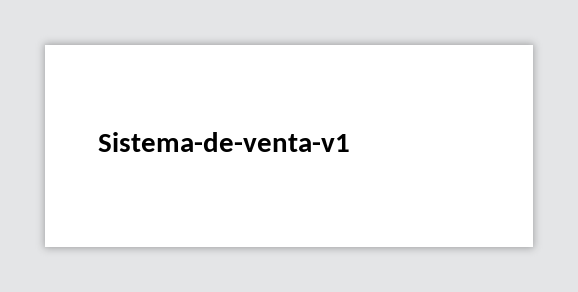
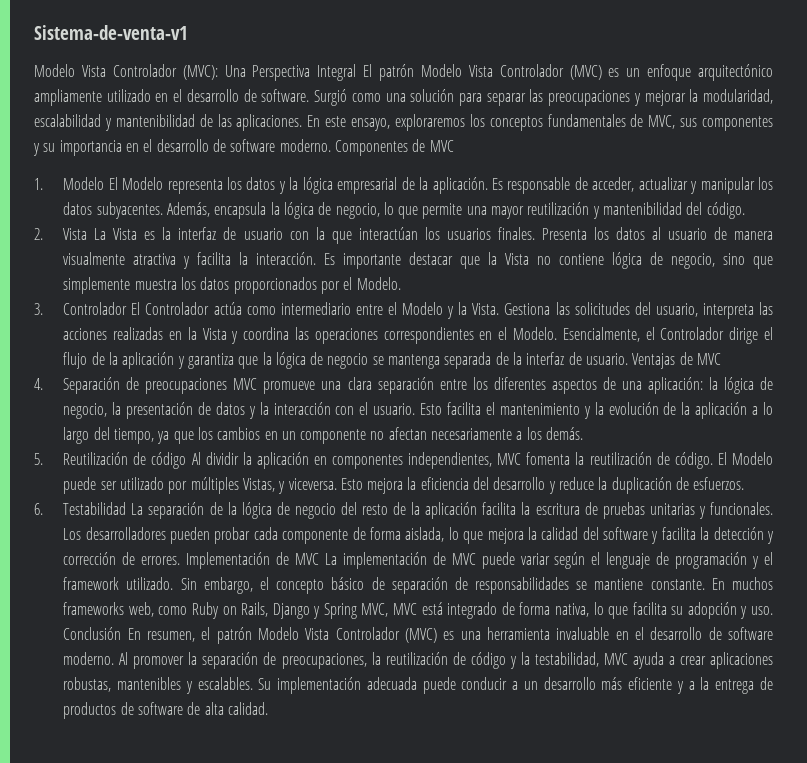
(350, 142) none -> [34,64,773,81] [34,89,773,106] [34,114,773,131] [33,139,454,156] [34,177,773,194] [63,202,745,219] [34,227,773,244] [63,252,774,269] [63,277,401,294] [34,302,774,319] [63,327,774,344] [63,352,721,369] [34,377,773,394] [63,402,773,419] [63,427,584,444] [34,452,773,469] [63,477,745,494] [34,502,774,519] [63,527,775,544] [63,552,773,569] [63,577,774,594] [63,602,773,619] [63,627,773,644] [63,652,774,669] [63,677,773,694] [63,702,268,719] // Modelo Vista Controlador (MVC): Una Perspectiva Integral El patrón Modelo Vista Controlador (MVC) es un enfoque arquitectónico ampliamente utilizado en el desarrollo de software. Surgió como una solución para separar las preocupaciones y mejorar la modularidad, escalabilidad y mantenibilidad de las aplicaciones. En este ensayo, exploraremos los conceptos fundamentales de MVC, sus componentes y su importancia en el desarrollo de software moderno. Componentes de MVC // 1. Modelo El Modelo representa los datos y la lógica empresarial de la aplicación. Es responsable de acceder, actualizar y manipular los datos subyacentes. Además, encapsula la lógica de negocio, lo que permite una mayor reutilización y mantenibilidad del código. // 2. Vista La Vista es la interfaz de usuario con la que interactúan los usuarios finales. Presenta los datos al usuario de manera visualmente atractiva y facilita la interacción. Es importante destacar que la Vista no contiene lógica de negocio, sino que simplemente muestra los datos proporcionados por el Modelo. // 3. Controlador El Controlador actúa como intermediario entre el Modelo y la Vista. Gestiona las solicitudes del usuario, interpreta las acciones realizadas en la Vista y coordina las operaciones correspondientes en el Modelo. Esencialmente, el Controlador dirige el flujo de la aplicación y garantiza que la lógica de negocio se mantenga separada de la interfaz de usuario. Ventajas de MVC // 4. Separación de preocupaciones MVC promueve una clara separación entre los diferentes aspectos de una aplicación: la lógica de negocio, la presentación de datos y la interacción con el usuario. Esto facilita el mantenimiento y la evolución de la aplicación a lo largo del tiempo, ya que los cambios en un componente no afectan necesariamente a los demás. // 5. Reutilización de código Al dividir la aplicación en componentes independientes, MVC fomenta la reutilización de código. El Modelo puede ser utilizado por múltiples Vistas, y viceversa. Esto mejora la eficiencia del desarrollo y reduce la duplicación de esfuerzos. // 6. Testabilidad La separación de la lógica de negocio del resto de la aplicación facilita la escritura de pruebas unitarias y funcionales. Los desarrolladores pueden probar cada componente de forma aislada, lo que mejora la calidad del software y facilita la detección y corrección de errores. Implementación de MVC La implementación de MVC puede variar según el lenguaje de programación y el framework utilizado. Sin embargo, el concepto básico de separación de responsabilidades se mantiene constante. En muchos frameworks web, como Ruby on Rails, Django y Spring MVC, MVC está integrado de forma nativa, lo que facilita su adopción y uso. Conclusión En resumen, el patrón Modelo Vista Controlador (MVC) es una herramienta invaluable en el desarrollo de software moderno. Al promover la separación de preocupaciones, la reutilización de código y la testabilidad, MVC ayuda a crear aplicaciones robustas, mantenibles y escalables. Su implementación adecuada puede conducir a un desarrollo más eficiente y a la entrega de productos de software de alta calidad.

